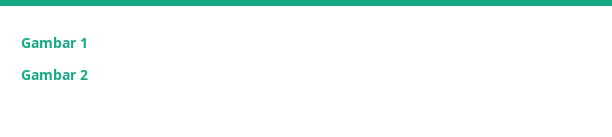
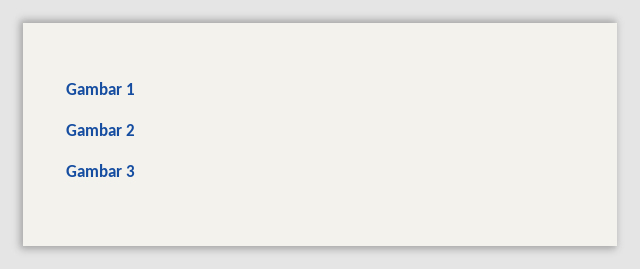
(88, 75) none -> [66,164,136,177] // Gambar 3

